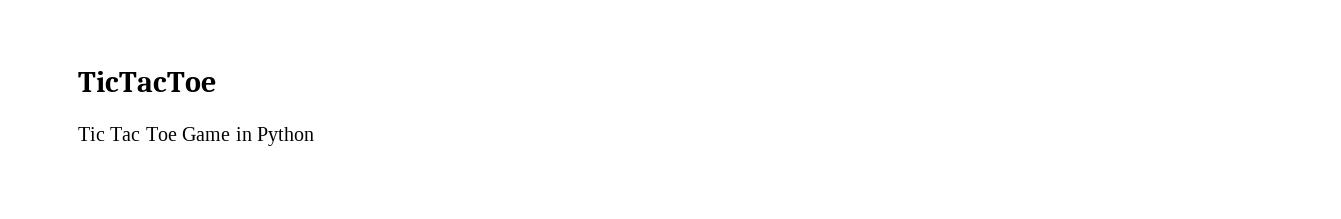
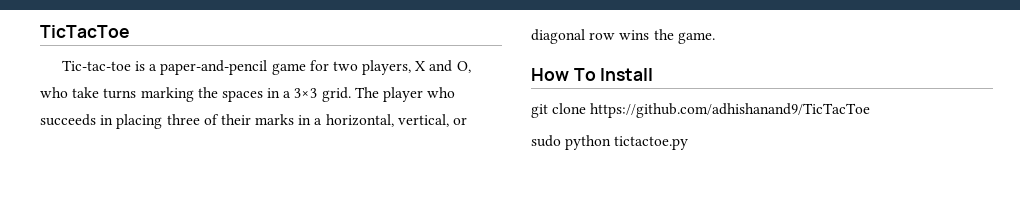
[78,127,314,146] Tic Tac Toe Game in Python -> [61,60,471,75] [40,87,456,102] [40,114,468,129] [531,29,715,44] [531,68,654,81] [531,103,871,118] [531,135,689,150] Tic-tac-toe is a paper-and-pencil game for two players, X and O, who take turns marking the spaces in a 3×3 grid. The player who succeeds in placing three of their marks in a horizontal, vertical, or diagonal row wins the game. // How To Install // git clone https://github.com/adhishanand9/TicTacToe // sudo python tictactoe.py

